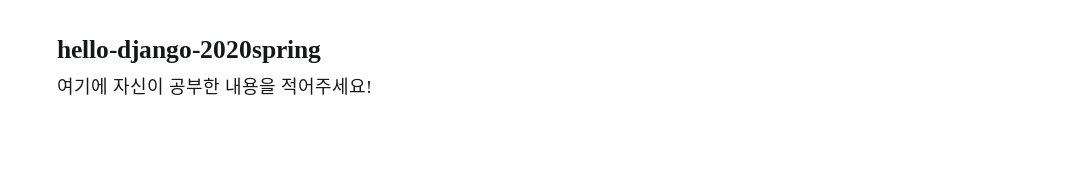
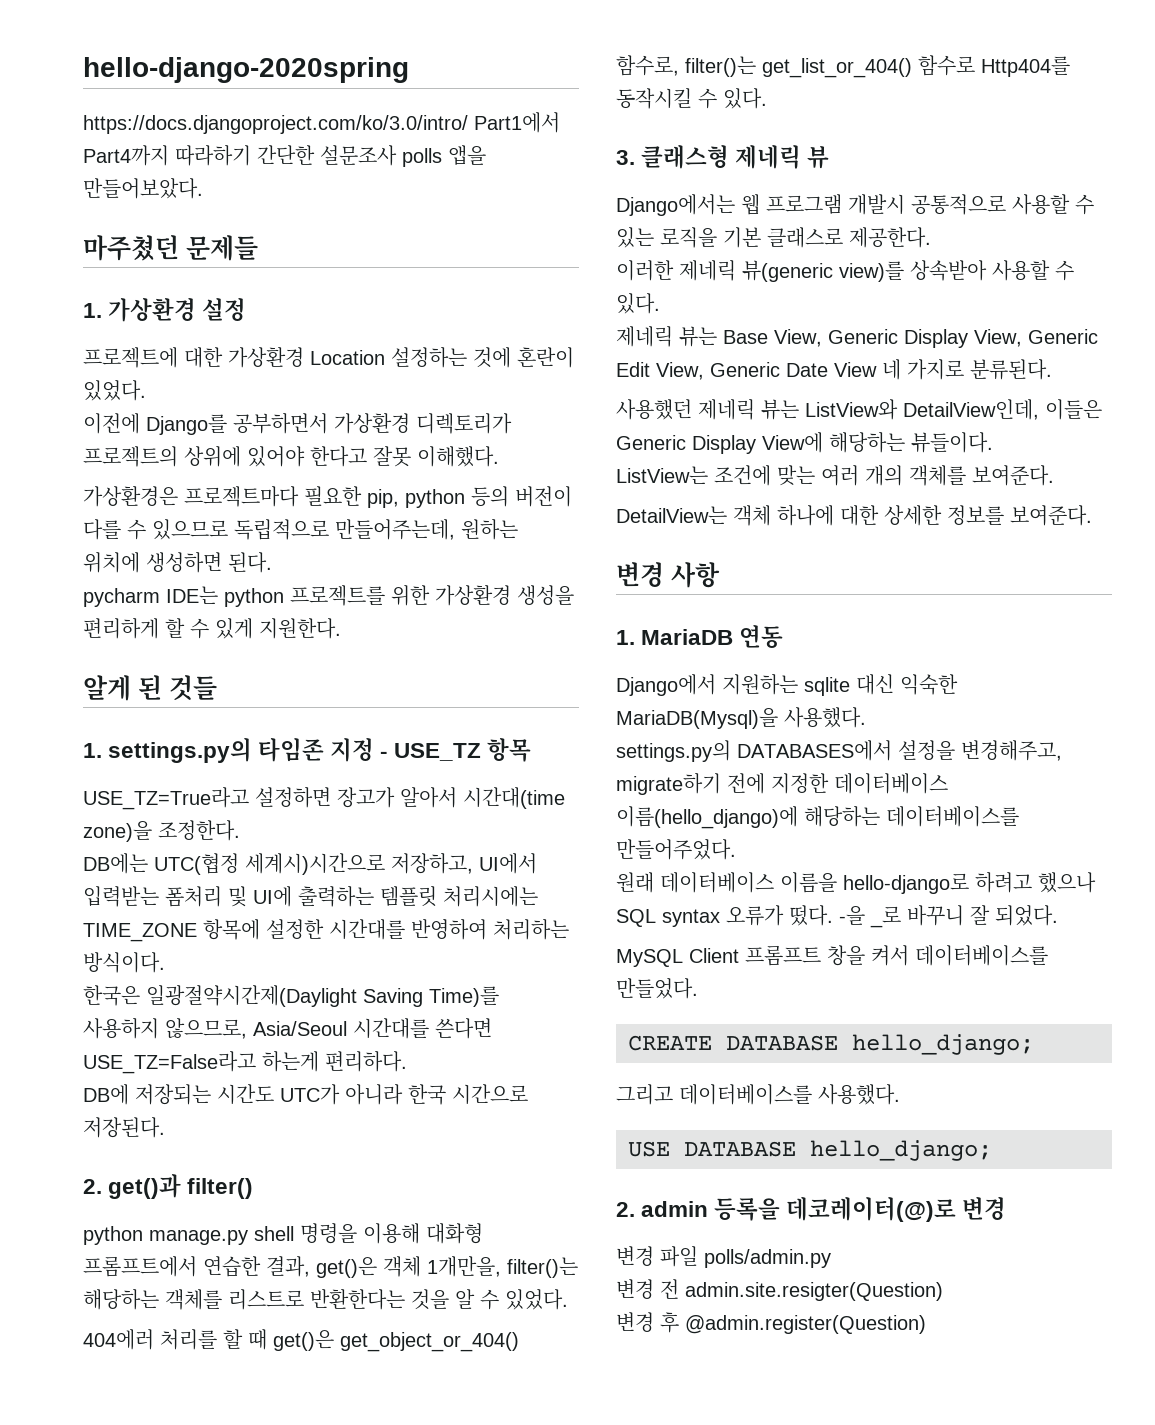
[57,77,372,95] 여기에 자신이 공부한 내용을 적어주세요! -> [83,112,560,134] [83,145,486,167] [83,178,203,199] [83,235,258,261] [83,298,247,322] [83,347,574,368] [83,380,146,401] [83,413,512,435] [83,446,499,467] [83,486,572,508] [83,519,518,540] [83,552,272,573] [83,585,574,607] [83,618,341,639] [83,675,217,701] [83,738,532,763] [83,787,565,810] [83,820,240,842] [83,853,537,875] [83,886,538,907] [83,919,569,942] [83,952,165,973] [83,985,499,1007] [83,1018,492,1039] [83,1051,407,1074] [83,1084,528,1105] [83,1117,165,1138] [83,1174,254,1199] [83,1223,483,1245] [83,1256,578,1278] [83,1289,568,1310] [83,1329,519,1352] [616,55,1070,78] [616,88,767,109] [616,145,830,169] [616,194,1094,216] [616,227,931,248] [616,260,1074,282] [616,293,660,314] [616,326,1098,348] [616,359,1052,380] [616,399,1102,420] [616,432,993,454] [616,465,1054,486] [616,505,1092,526] [616,562,720,588] [616,625,784,648] [616,674,958,696] [616,707,866,729] [616,740,1062,762] [616,773,948,795] [616,806,1019,829] [616,839,736,860] [616,872,1096,894] [616,905,1058,928] [616,945,1048,967] [616,978,698,999] [628,1034,1034,1055] [616,1084,900,1105] [628,1140,992,1161] [616,1197,1007,1222] [616,1246,831,1268] [616,1279,943,1301] [616,1312,926,1334] https://docs.djangoproject.com/ko/3.0/intro/ Part1에서 Part4까지 따라하기 간단한 설문조사 polls 앱을 만들어보았다. // 마주쳤던 문제들 // 1. 가상환경 설정 // 프로젝트에 대한 가상환경 Location 설정하는 것에 혼란이 있었다. // 이전에 Django를 공부하면서 가상환경 디렉토리가 프로젝트의 상위에 있어야 한다고 잘못 이해했다. // 가상환경은 프로젝트마다 필요한 pip, python 등의 버전이 다를 수 있으므로 독립적으로 만들어주는데, 원하는 위치에 생성하면 된다. // pycharm IDE는 python 프로젝트를 위한 가상환경 생성을 편리하게 할 수 있게 지원한다. // 알게 된 것들 // 1. settings.py의 타임존 지정 - USE_TZ 항목 // USE_TZ=True라고 설정하면 장고가 알아서 시간대(time zone)을 조정한다. // DB에는 UTC(협정 세계시)시간으로 저장하고, UI에서 입력받는 폼처리 및 UI에 출력하는 템플릿 처리시에는 TIME_ZONE 항목에 설정한 시간대를 반영하여 처리하는 방식이다. // 한국은 일광절약시간제(Daylight Saving Time)를 사용하지 않으므로, Asia/Seoul 시간대를 쓴다면 USE_TZ=False라고 하는게 편리하다. // DB에 저장되는 시간도 UTC가 아니라 한국 시간으로 저장된다. // 2. get()과 filter() // python manage.py shell 명령을 이용해 대화형 프롬프트에서 연습한 결과, get()은 객체 1개만을, filter()는 해당하는 객체를 리스트로 반환한다는 것을 알 수 있었다. // 404에러 처리를 할 때 get()은 get_object_or_404() 함수로, filter()는 get_list_or_404() 함수로 Http404를 동작시킬 수 있다. // 3. 클래스형 제네릭 뷰 // Django에서는 웹 프로그램 개발시 공통적으로 사용할 수 있는 로직을 기본 클래스로 제공한다. // 이러한 제네릭 뷰(generic view)를 상속받아 사용할 수 있다. // 제네릭 뷰는 Base View, Generic Display View, Generic Edit View, Generic Date View 네 가지로 분류된다. // 사용했던 제네릭 뷰는 ListView와 DetailView인데, 이들은 Generic Display View에 해당하는 뷰들이다. // ListView는 조건에 맞는 여러 개의 객체를 보여준다. // DetailView는 객체 하나에 대한 상세한 정보를 보여준다. // 변경 사항 // 1. MariaDB 연동 // Django에서 지원하는 sqlite 대신 익숙한 MariaDB(Mysql)을 사용했다. // settings.py의 DATABASES에서 설정을 변경해주고, migrate하기 전에 지정한 데이터베이스 이름(hello_django)에 해당하는 데이터베이스를 만들어주었다. // 원래 데이터베이스 이름을 hello-django로 하려고 했으나 SQL syntax 오류가 떴다. -을 _로 바꾸니 잘 되었다. // MySQL Client 프롬프트 창을 켜서 데이터베이스를 만들었다. // CREATE DATABASE hello_django; // 그리고 데이터베이스를 사용했다. // USE DATABASE hello_django; // 2. admin 등록을 데코레이터(@)로 변경 // 변경 파일 polls/admin.py // 변경 전 admin.site.resigter(Question) // 변경 후 @admin.register(Question)

